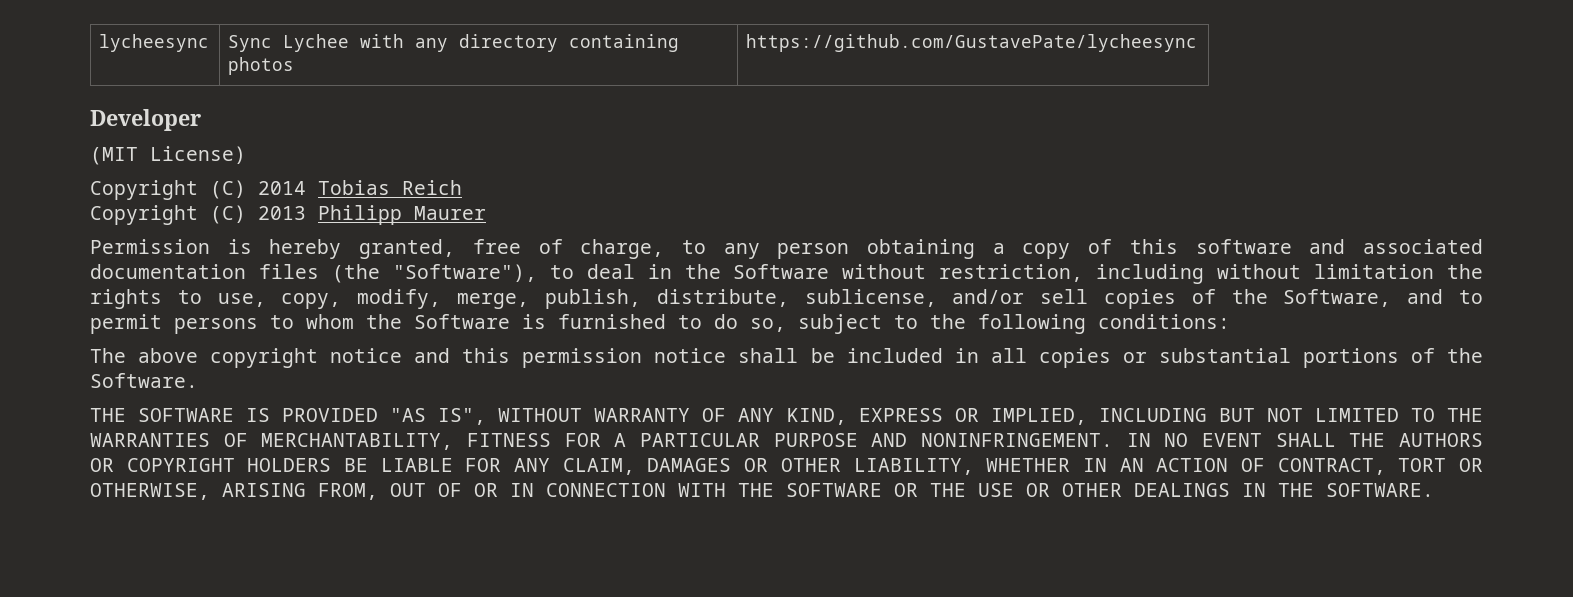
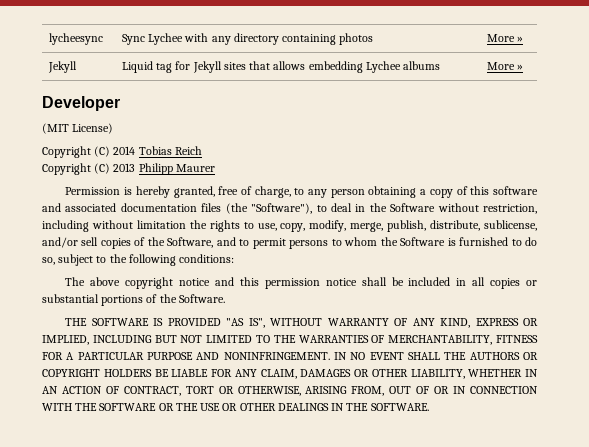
[746,34,1198,52] https://github.com/GustavePate/lycheesync -> [486,34,524,42] [47,61,77,73] [121,61,441,73] [486,62,524,70] More » // Jekyll | Liquid tag for Jekyll sites that allows embedding Lychee albums | More »

